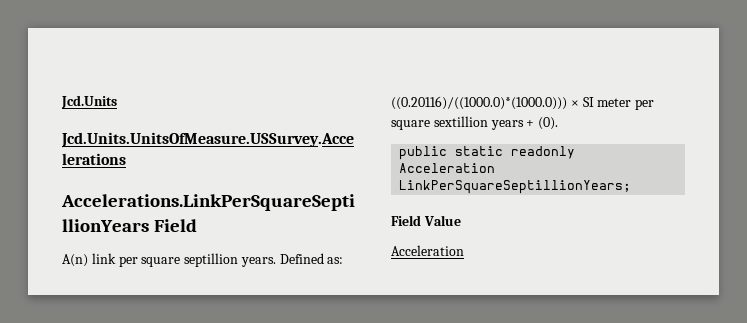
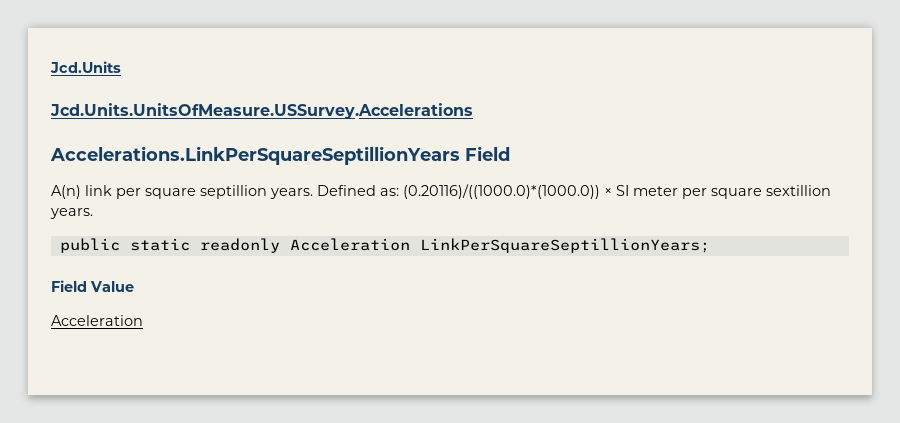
[391,96,567,110] ((0.20116)/((1000.0)*(1000.0))) -> [403,184,600,199] (0.20116)/((1000.0)*(1000.0))
[490,117,559,130] years + (0). -> [50,208,93,219] years.

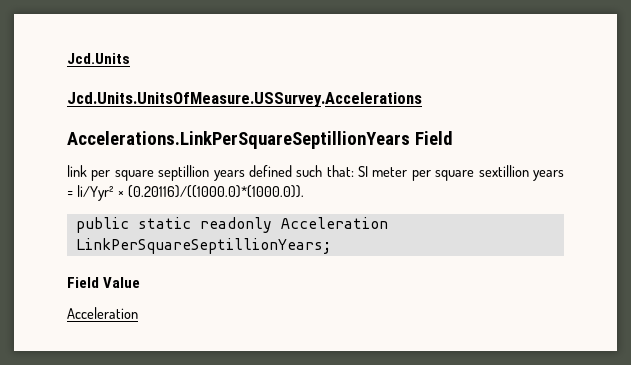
[51,185,81,199] A(n) -> (453, 138) none
[270,184,612,199] years. Defined as: (0.20116)/((1000.0)*(1000.0)) × -> [213,165,354,181] years defined such that:
[50,208,93,219] years. -> [532,170,564,181] [67,185,304,201] years = li/Yyr² × (0.20116)/((1000.0)*(1000.0)).

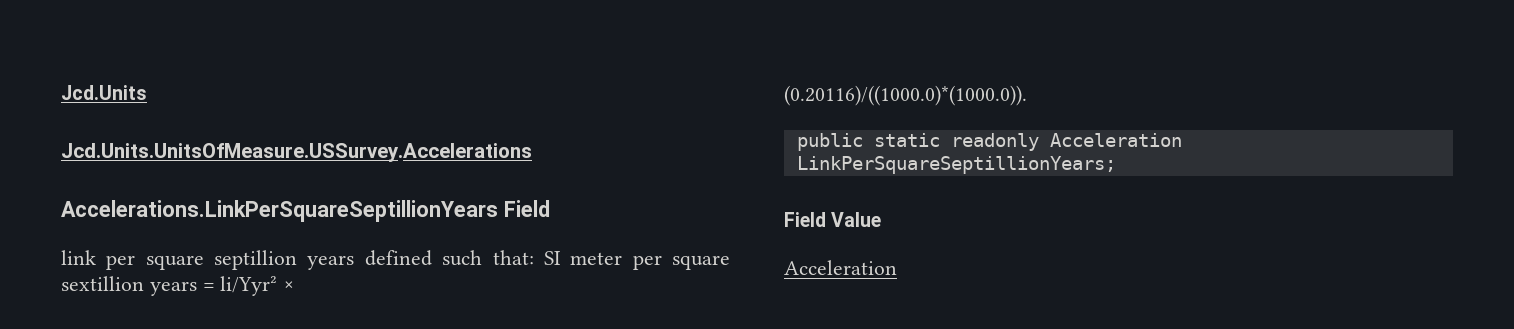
(124, 194) none -> (296, 286) //

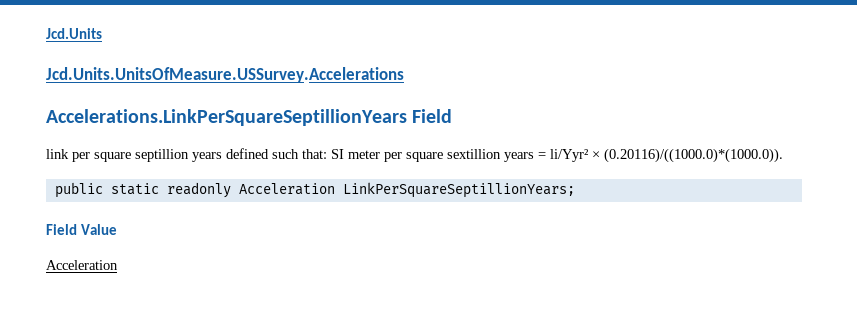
(296, 286) // -> (600, 155) none

